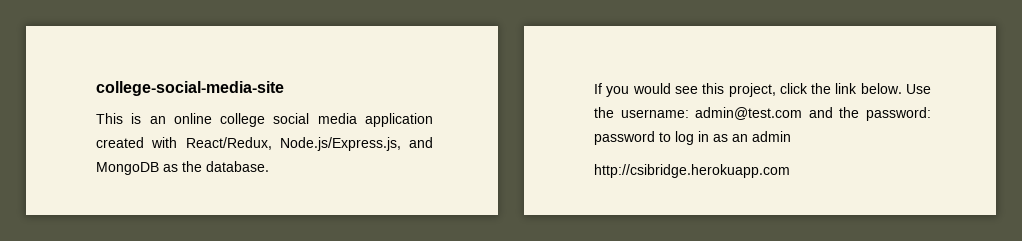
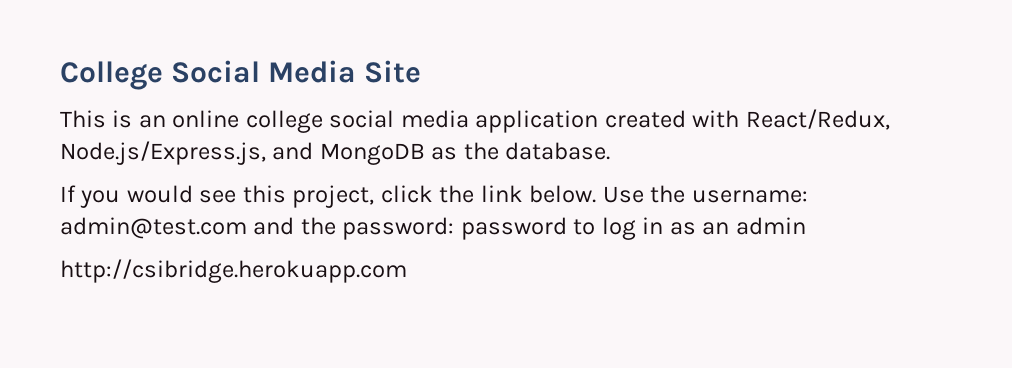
[96,81,284,96] college-social-media-site -> [60,60,422,90] College Social Media Site

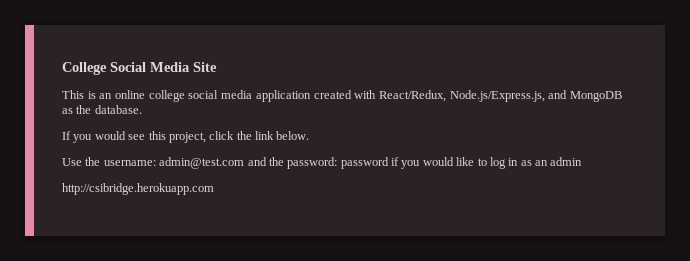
(597, 194) none -> (310, 135) //
(567, 228) none -> [391,157,475,169] if you would like

